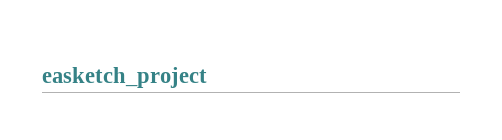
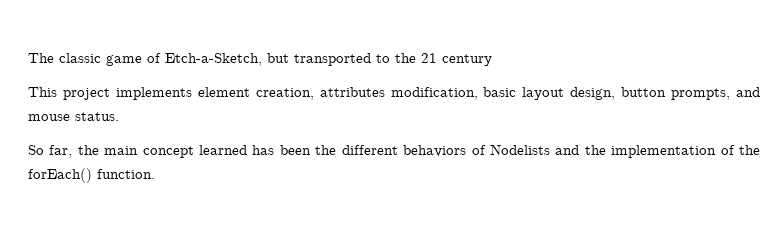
[42,67,207,88] easketch_project -> [28,53,492,66] [28,87,760,100] [28,112,119,121] [28,144,760,158] [28,168,155,183] The classic game of Etch-a-Sketch, but transported to the 21 century // This project implements element creation, attributes modification, basic layout design, button prompts, and mouse status. // So far, the main concept learned has been the different behaviors of Nodelists and the implementation of the forEach() function.

